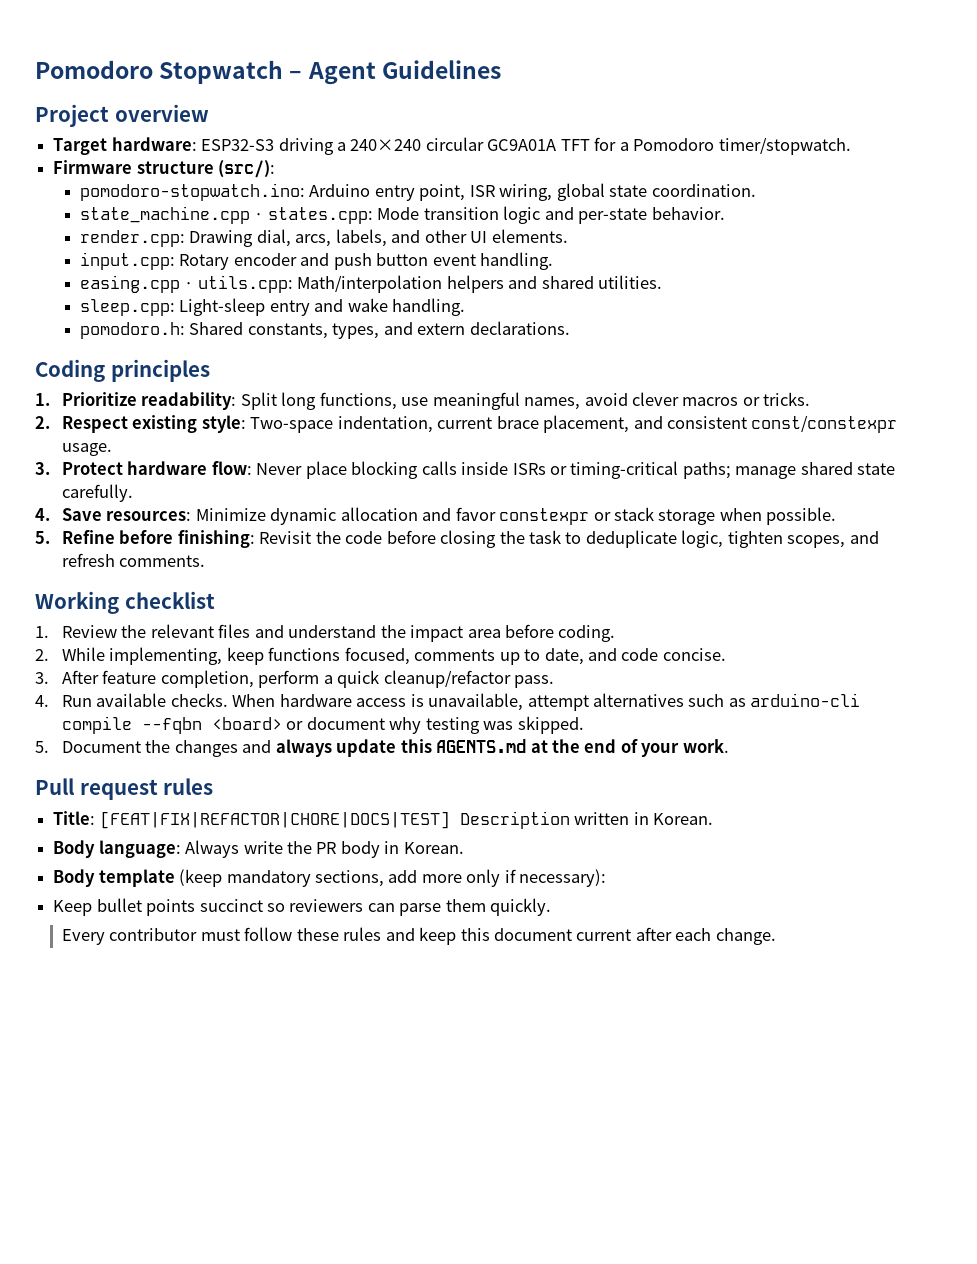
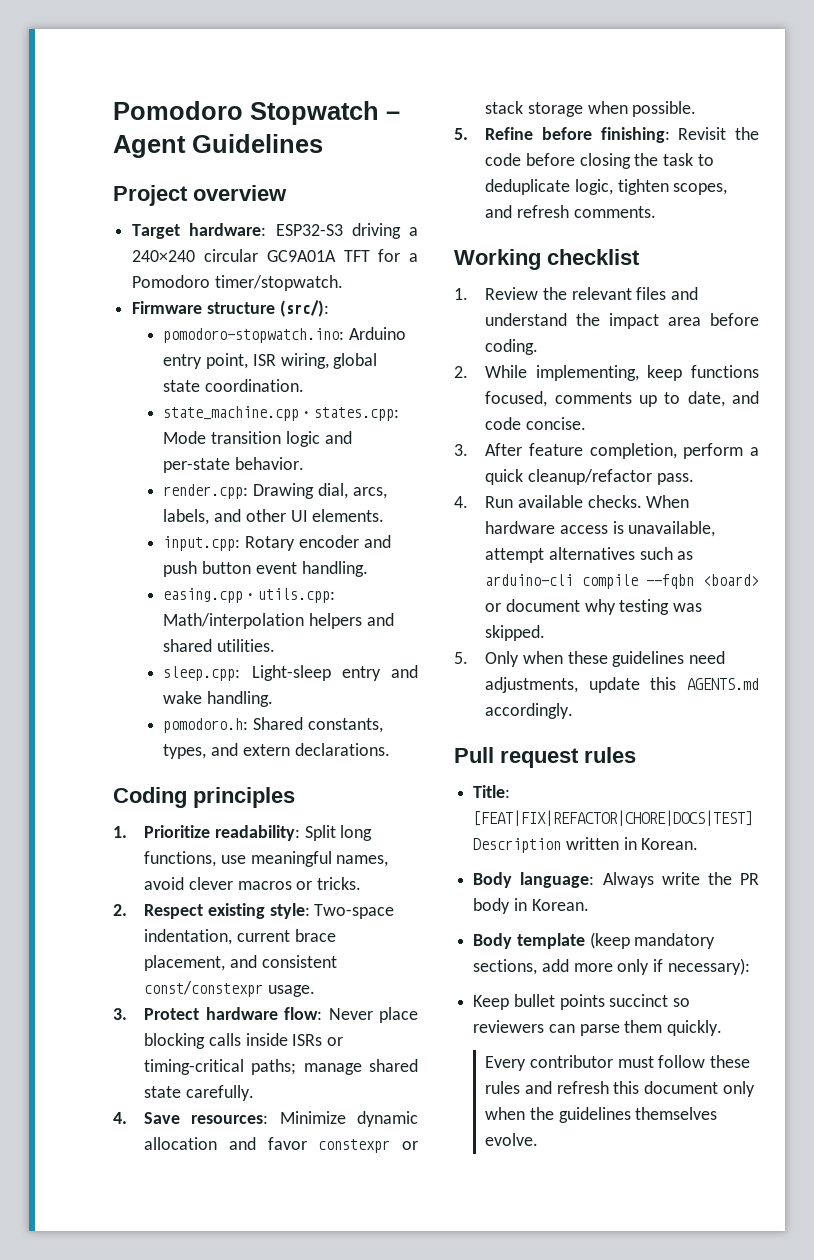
[61,739,729,757] Document the changes and always update this AGENTS.md at the end of your work. -> [485,651,726,667] [485,677,759,693] [485,703,574,719] Only when these guidelines need adjustments, update this AGENTS.md accordingly.
[419,927,457,945] keep -> [556,1081,609,1094] refresh
[576,927,776,945] current after each change. -> [722,1081,755,1097] [485,1107,718,1123] [485,1133,539,1146] only when the guidelines themselves evolve.

